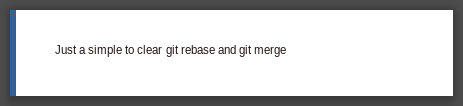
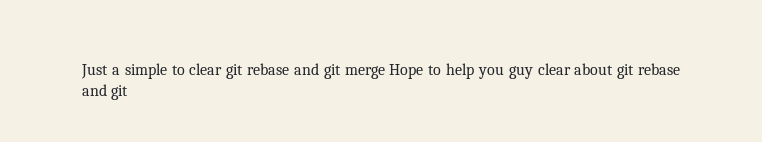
(286, 51) none -> [389,63,680,79] [82,84,129,100] Hope to help you guy clear about git rebase and git

